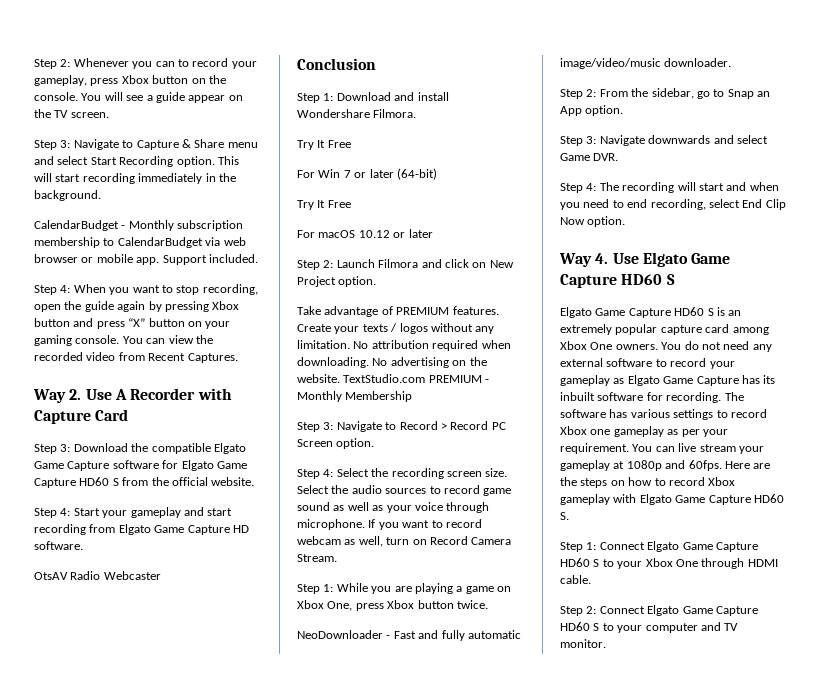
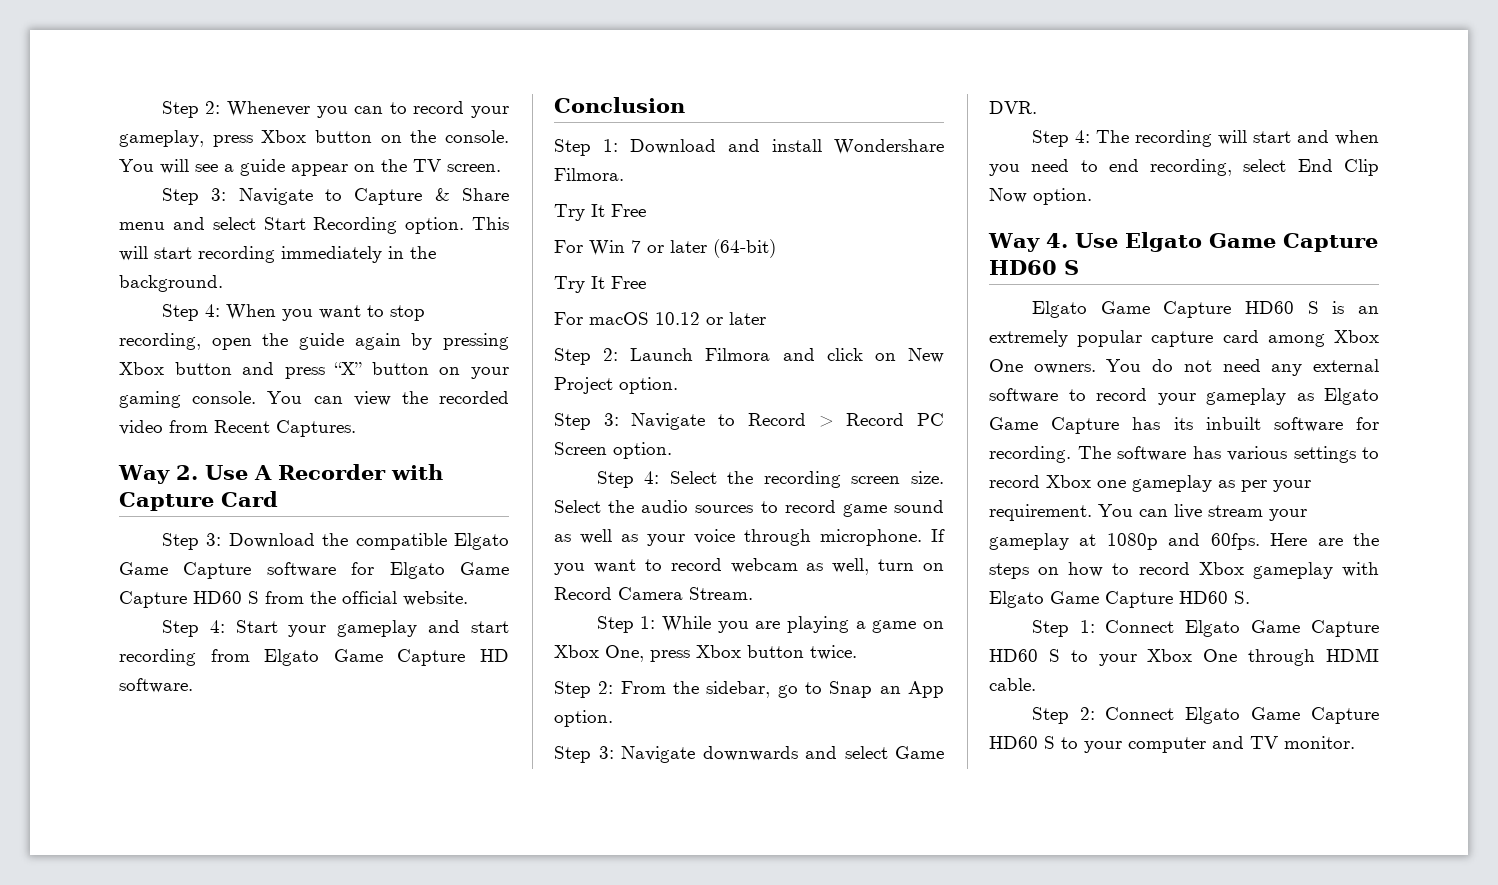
[34,220,244,231] [34,237,246,248] [34,254,258,265] // CalendarBudget - Monthly subscription membership to CalendarBudget via web browser or mobile app. Support included. -> (223, 283) none
[34,571,161,580] // OtsAV Radio Webcaster -> (193, 685) none
[297,306,499,317] [297,323,495,334] [297,340,511,351] [297,357,487,368] [297,374,490,383] [297,391,413,402] // Take advantage of PREMIUM features. Create your texts / logos without any limitation. No attribution required when downloading. No advertising on the website. TextStudio.com PREMIUM - Monthly Membership -> (678, 385) none
[297,630,521,641] [560,58,732,69] // NeoDownloader - Fast and fully automatic image/video/music downloader. -> (857, 652) none

